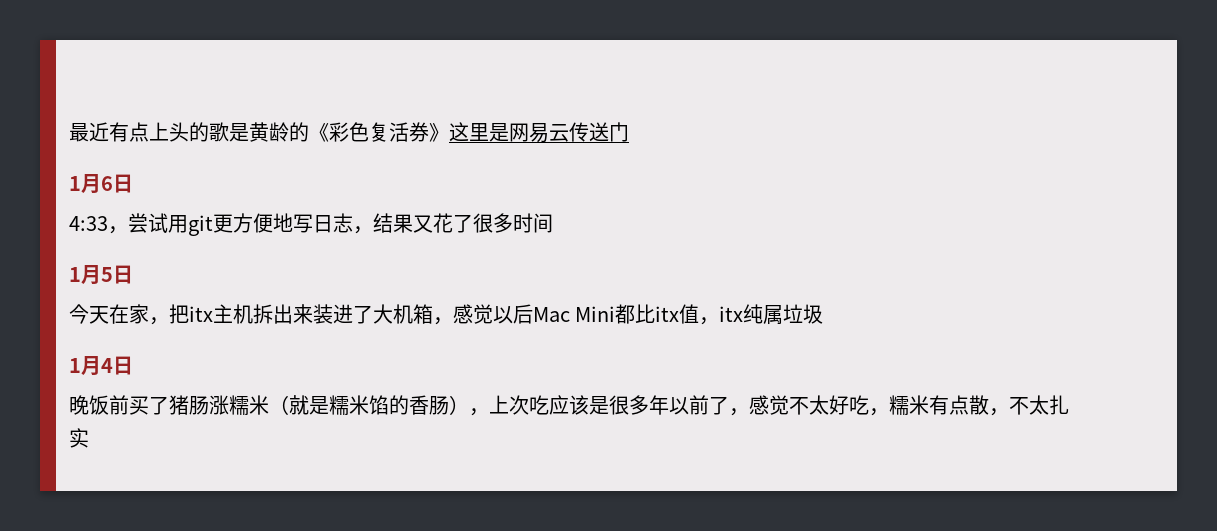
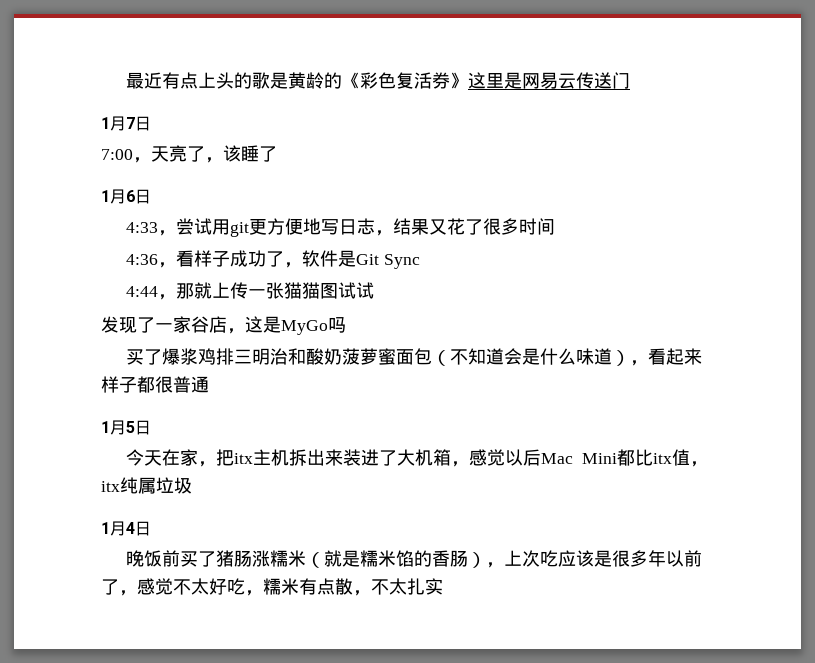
(629, 132) none -> [101,116,151,131] [101,145,277,163] // 1月7日 // 7:00，天亮了，该睡了
(553, 223) none -> [125,250,420,269] [125,282,374,300] [101,316,346,335] [125,348,702,366] [101,376,209,393] // 4:36，看样子成功了，软件是Git Sync // 4:44，那就上传一张猫猫图试试 // 发现了一家谷店，这是MyGo吗 // 买了爆浆鸡排三明治和酸奶菠萝蜜面包（不知道会是什么味道），看起来样子都很普通

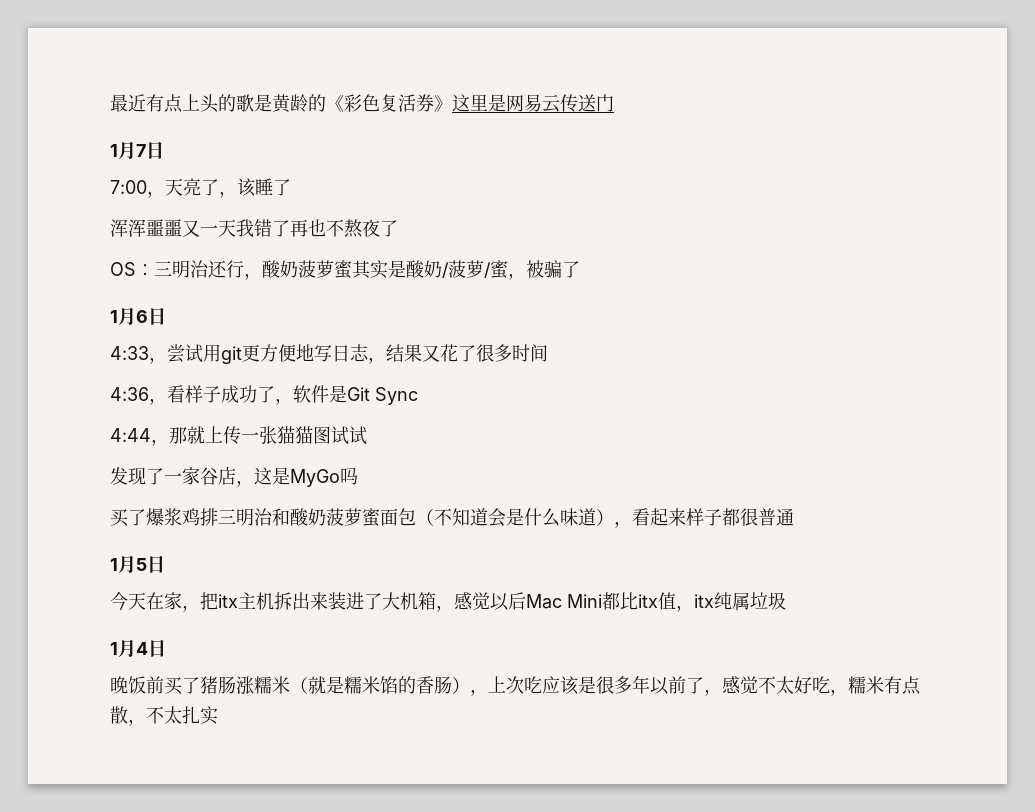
(277, 154) none -> [110,219,398,238] [110,260,580,280] // 浑浑噩噩又一天我错了再也不熬夜了 // OS：三明治还行，酸奶菠萝蜜其实是酸奶/菠萝/蜜，被骗了

